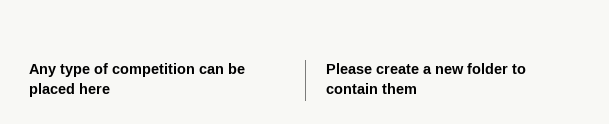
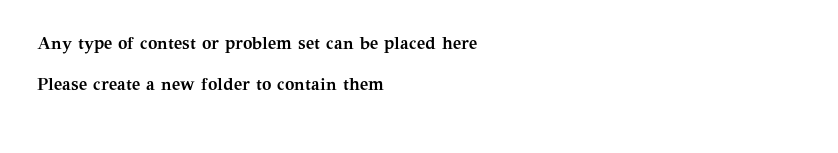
[112,63,195,77] competition -> [140,37,320,53] contest or problem set

